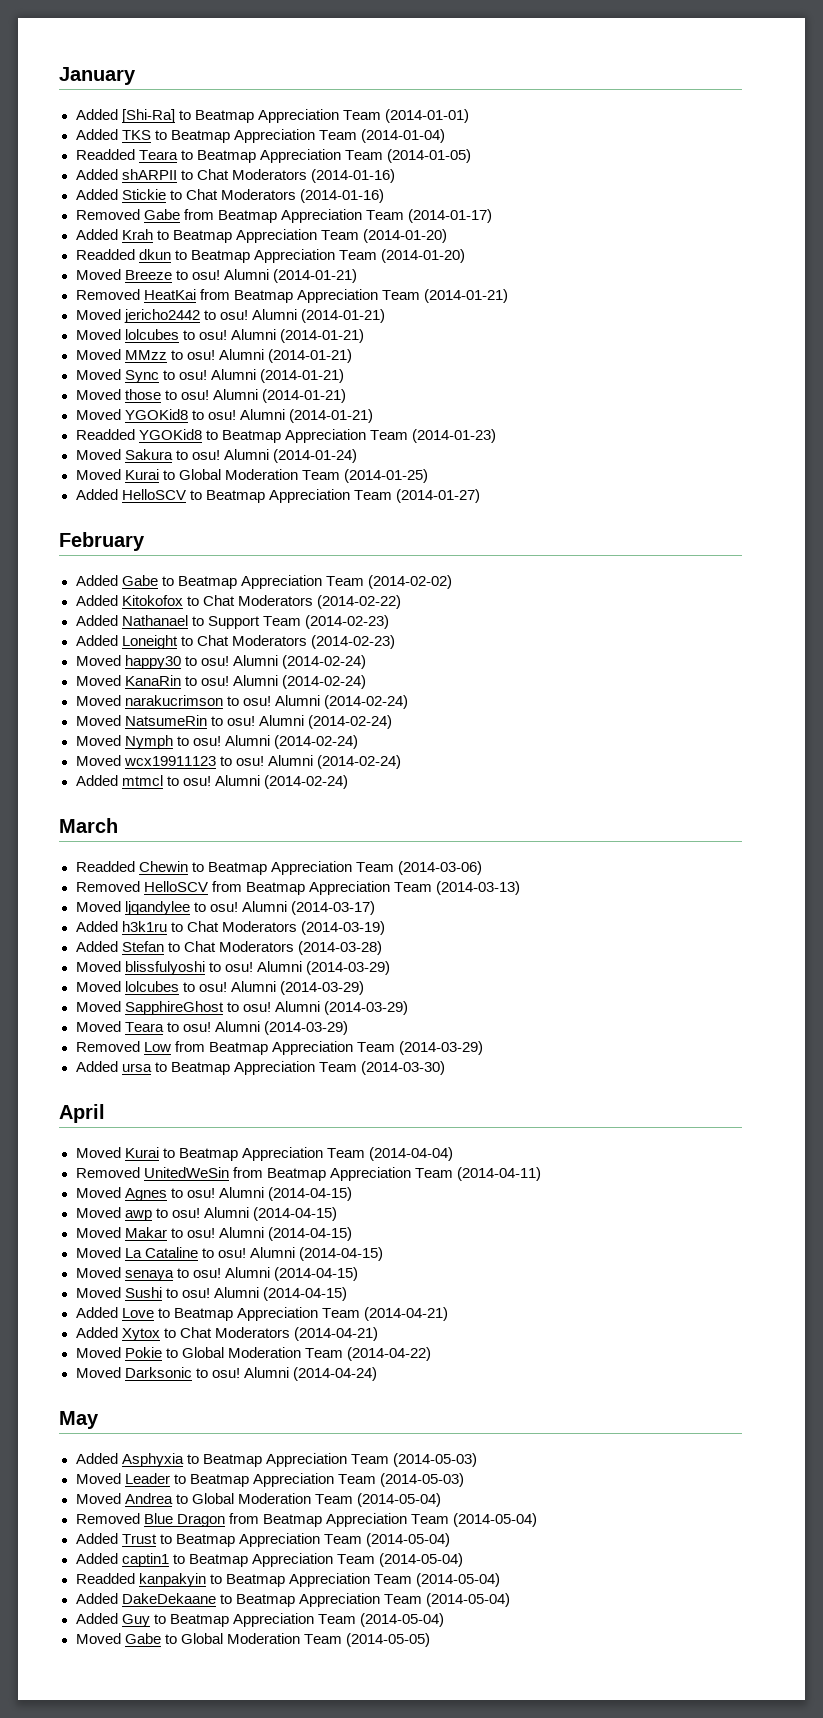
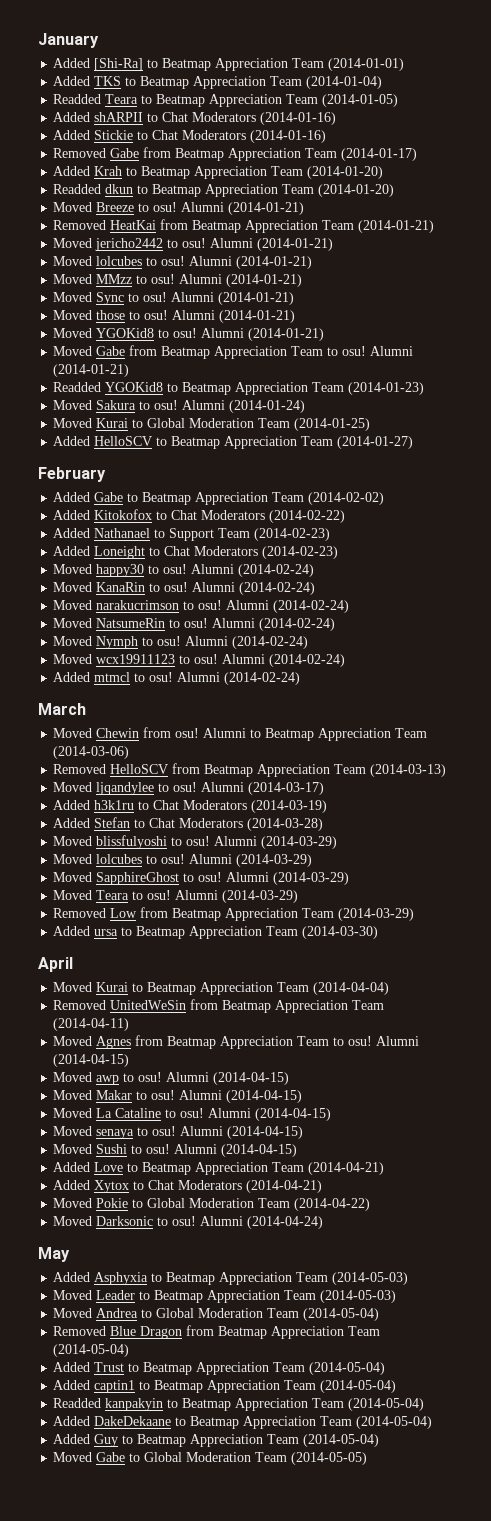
(373, 416) none -> [53,345,414,359] [53,364,130,377] // Moved Gabe from Beatmap Appreciation Team to osu! Alumni (2014-01-21)
[75,861,188,872] Readded Chewin -> [53,727,247,738] Moved Chewin from osu! Alumni
(167, 1194) none -> [135,1035,330,1049] from Beatmap Appreciation Team

